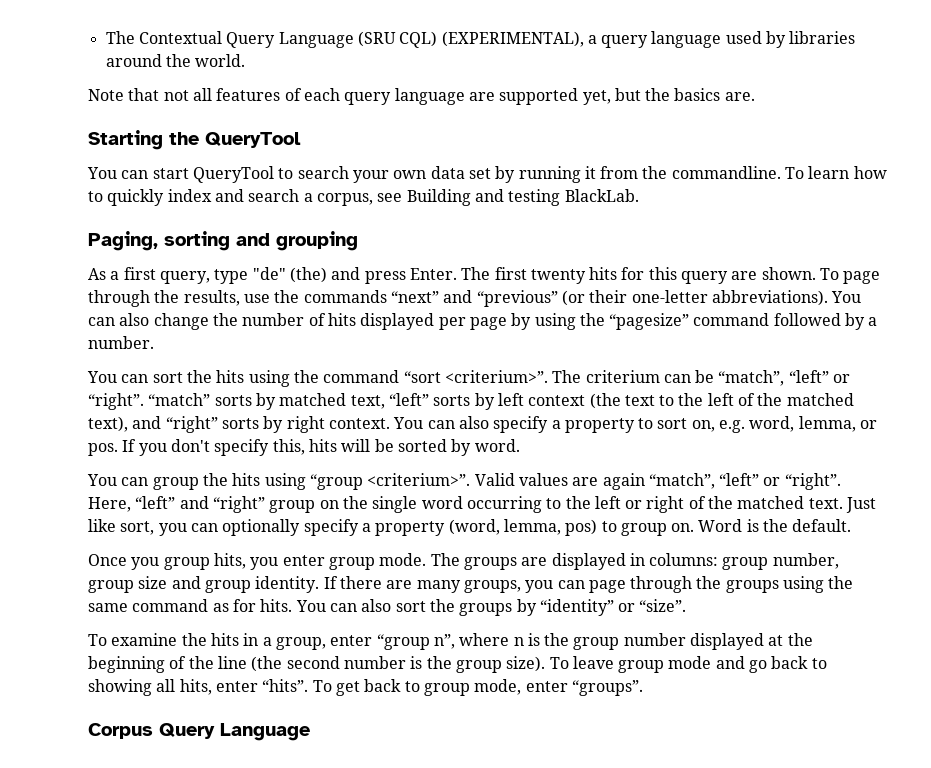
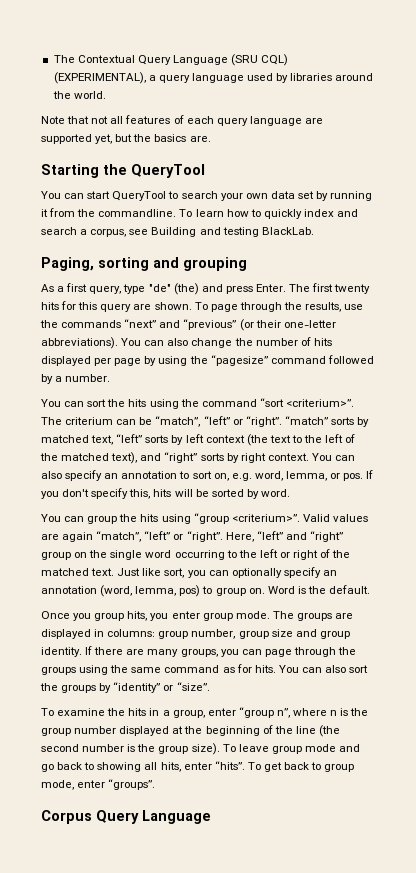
[551,418,635,433] a property -> [104,471,178,479] an annotation
[361,521,446,536] a property -> [322,570,337,576] [41,586,97,594] an annotation

